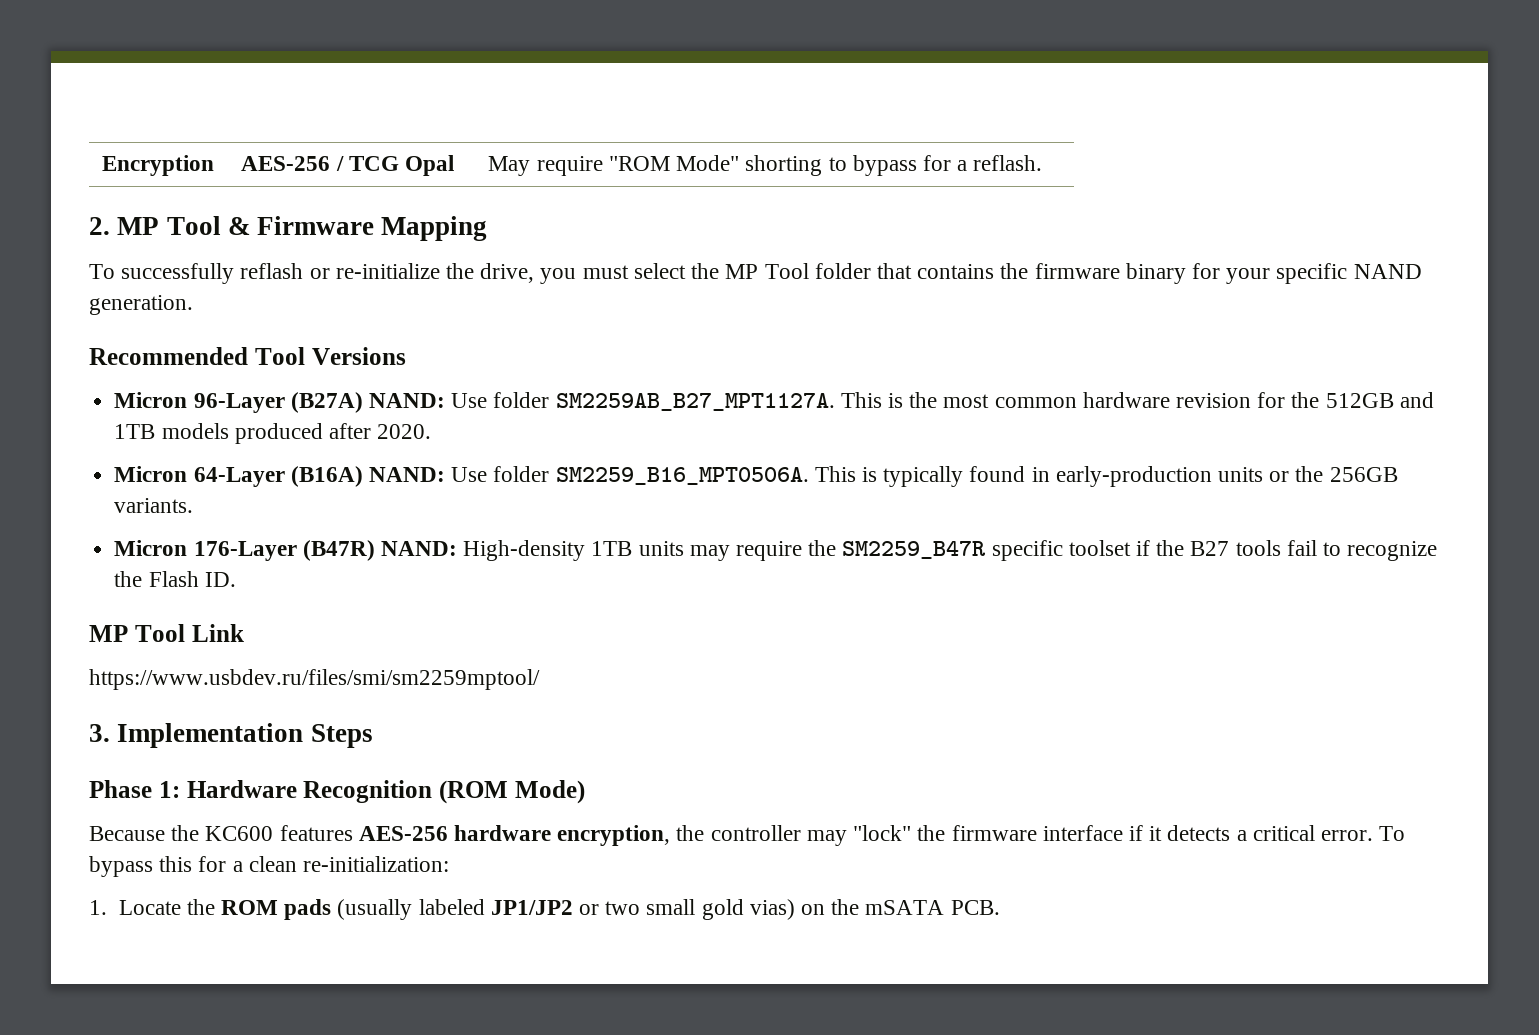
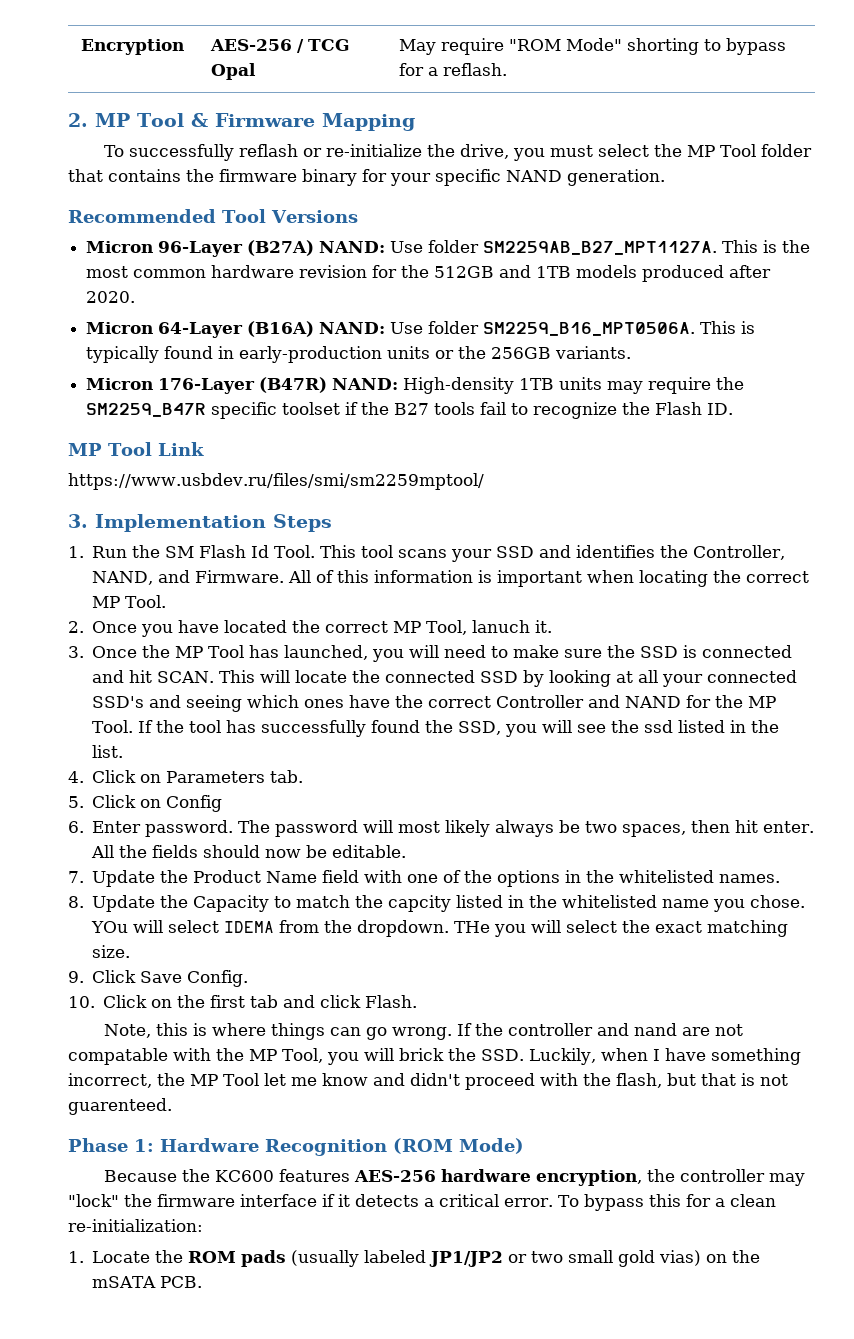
(373, 736) none -> [68,545,786,562] [92,570,810,587] [92,595,167,608] [68,620,553,637] [68,645,793,662] [92,670,798,687] [92,695,777,712] [92,720,780,737] [92,745,124,758] [68,770,304,783] [68,795,223,812] [68,820,815,837] [91,845,407,858] [68,870,781,887] [68,895,806,912] [91,920,789,937] [92,945,131,958] [68,970,249,987] [68,995,418,1008] [103,1023,743,1040] [68,1048,801,1065] [68,1073,788,1090] [68,1098,172,1115] // 1. Run the SM Flash Id Tool. This tool scans your SSD and identifies the Controller, NAND, and Firmware. All of this information is important when locating the correct MP Tool. // 2. Once you have located the correct MP Tool, lanuch it. // 3. Once the MP Tool has launched, you will need to make sure the SSD is connected and hit SCAN. This will locate the connected SSD by looking at all your connected SSD's and seeing which ones have the correct Controller and NAND for the MP Tool. If the tool has successfully found the SSD, you will see the ssd listed in the list. // 4. Click on Parameters tab. // 5. Click on Config // 6. Enter password. The password will most likely always be two spaces, then hit enter. All the fields should now be editable. // 7. Update the Product Name field with one of the options in the whitelisted names. // 8. Update the Capacity to match the capcity listed in the whitelisted name you chose. YOu will select IDEMA from the dropdown. THe you will select the exact matching size. // 9. Click Save Config. // 10. Click on the first tab and click Flash. // Note, this is where things can go wrong. If the controller and nand are not compatable with the MP Tool, you will brick the SSD. Luckily, when I have something incorrect, the MP Tool let me know and didn't proceed with the flash, but that is not guarenteed.

